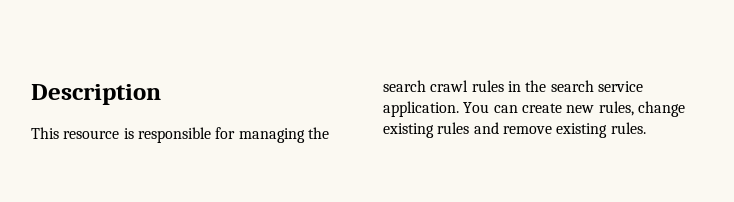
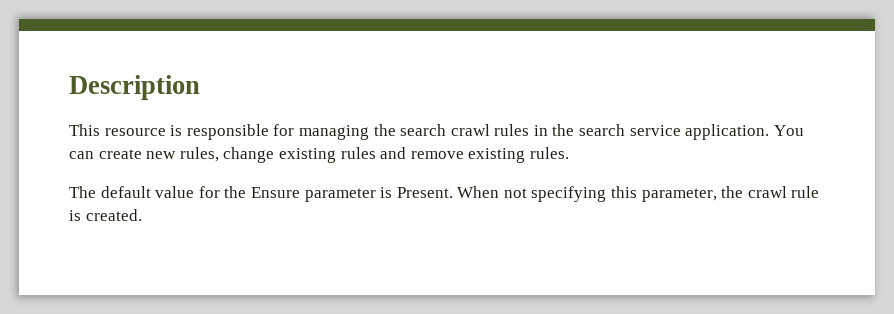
(646, 128) none -> [69,186,820,202] [69,209,142,221] // The default value for the Ensure parameter is Present. When not specifying this parameter, the crawl rule is created.

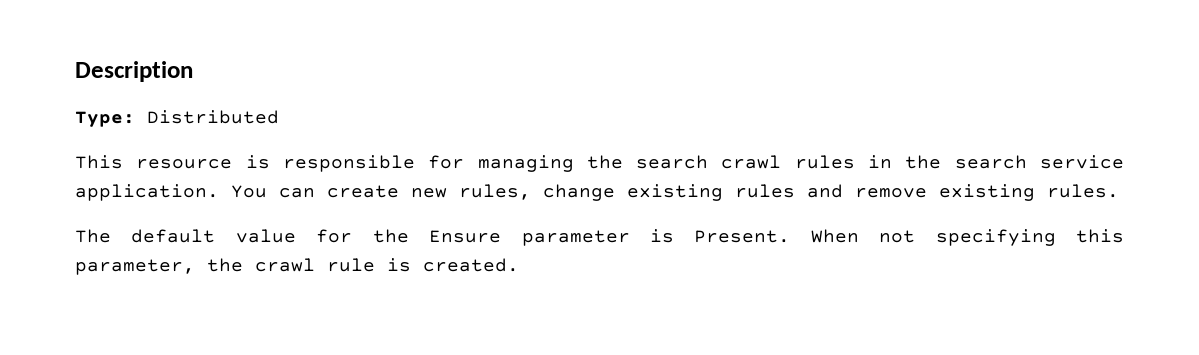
(200, 87) none -> [75,110,279,127] // Type: Distributed

